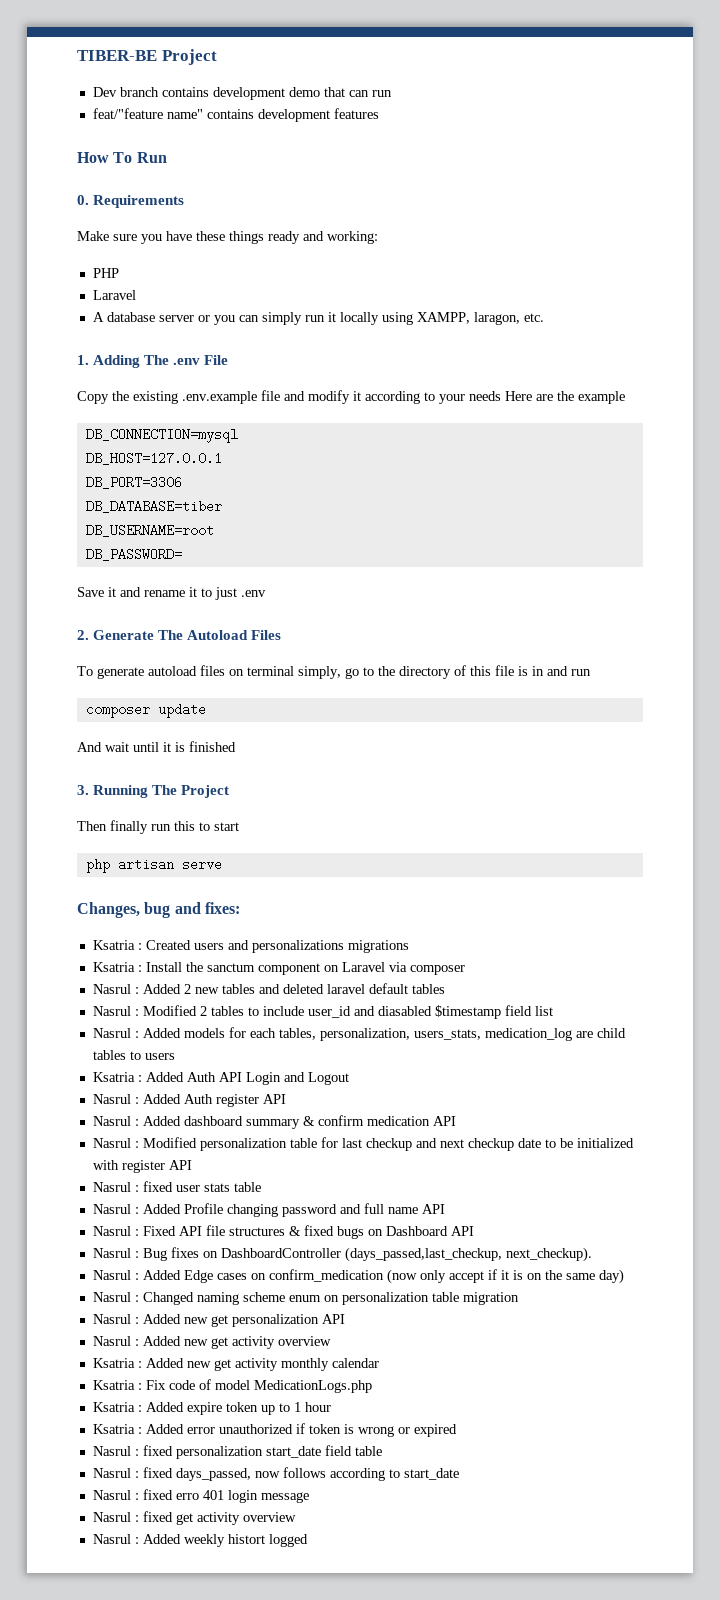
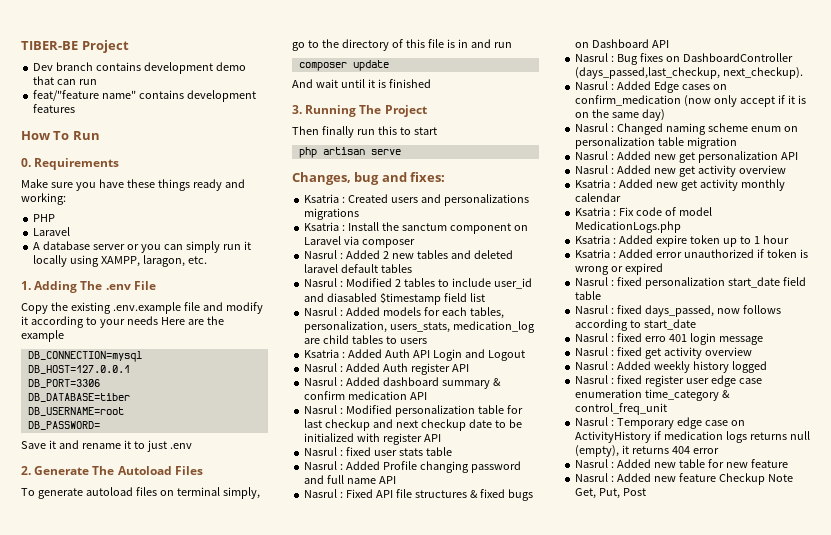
[227,1534,265,1544] histort -> [692,361,729,373] history
(308, 1540) none -> [575,375,762,387] [575,389,731,401] [575,403,668,415] [575,417,745,429] [575,431,810,443] [575,445,719,457] [575,459,788,468] [575,473,793,485] [575,488,647,499] // Nasrul : fixed register user edge case enumeration time_category & control_freq_unit // Nasrul : Temporary edge case on ActivityHistory if medication logs returns null (empty), it returns 404 error // Nasrul : Added new table for new feature // Nasrul : Added new feature Checkup Note Get, Put, Post

